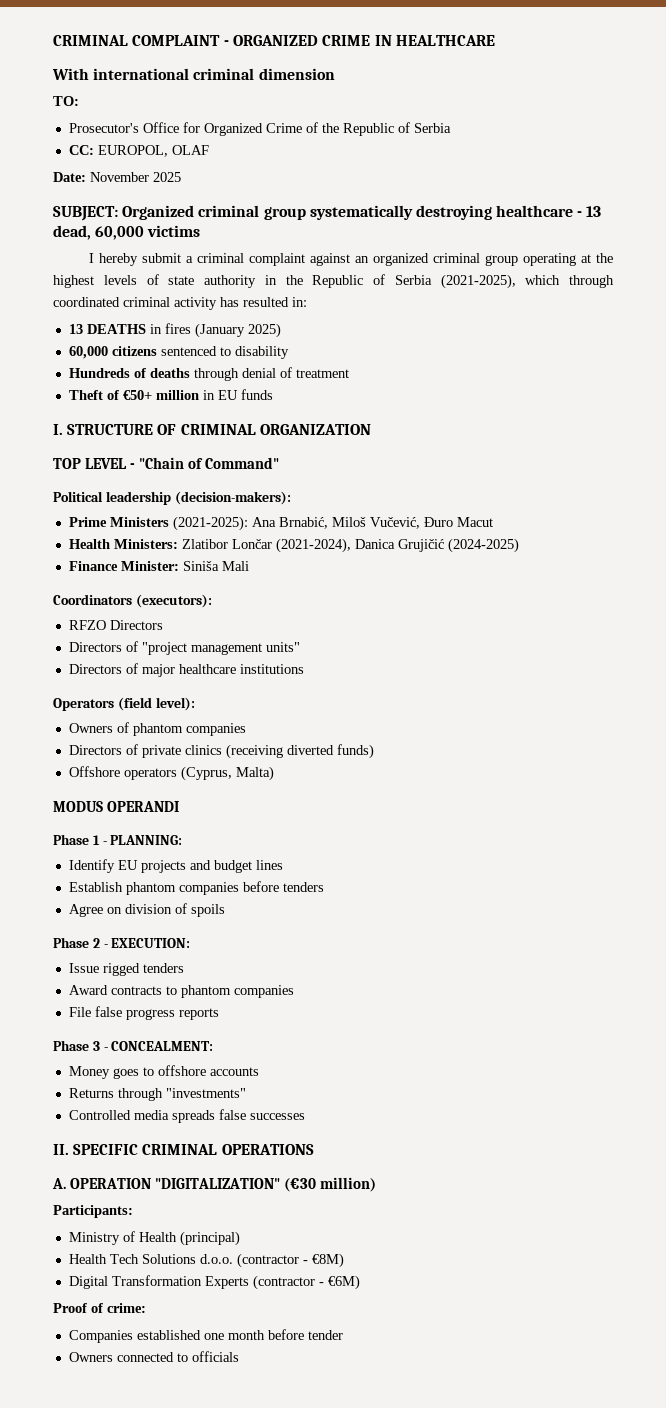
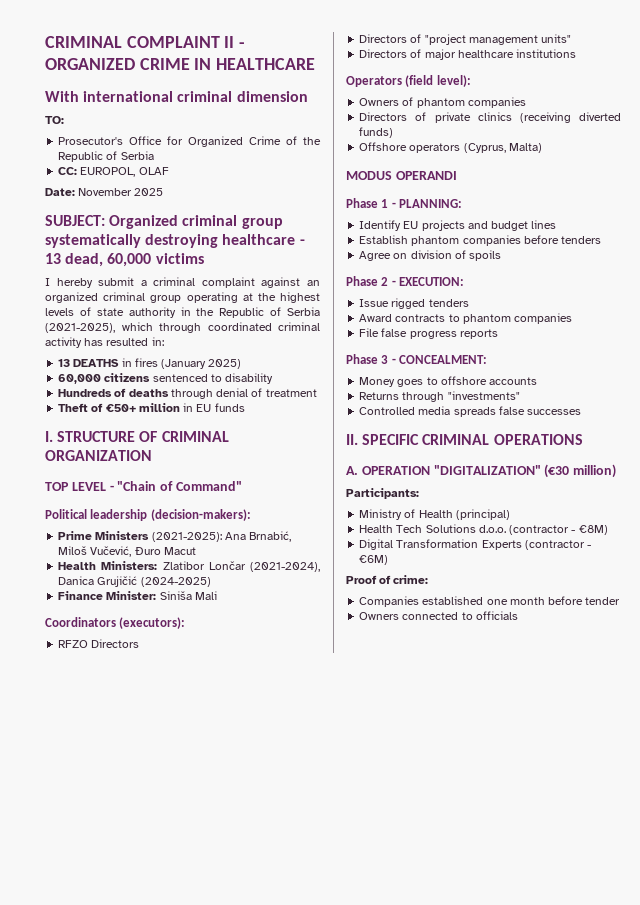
(221, 40) none -> [224,36,235,48] II

